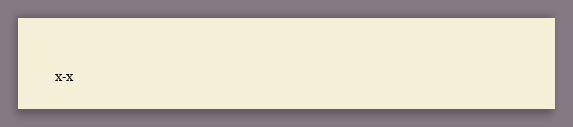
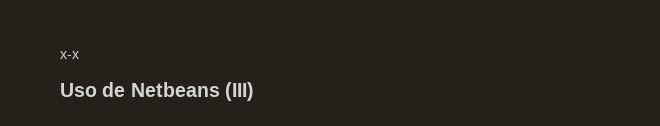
(74, 77) none -> [60,82,254,101] // Uso de Netbeans (III)

